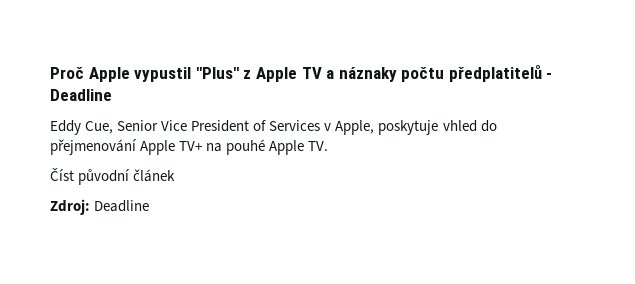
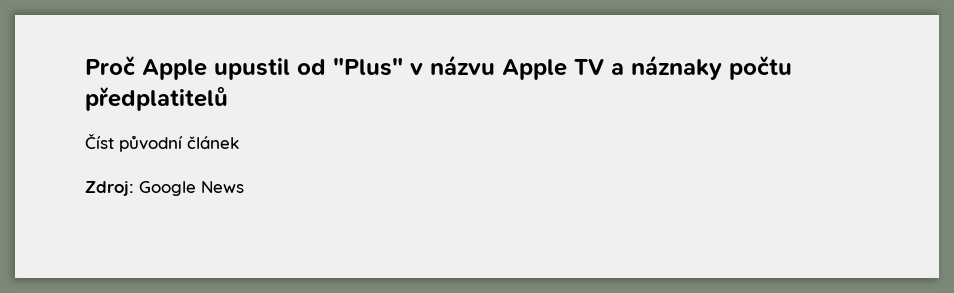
[134,67,252,82] vypustil "Plus" z -> [214,55,495,80] upustil od "Plus" v názvu
[546,73,553,79] [50,89,112,101] [50,120,497,135] [50,139,329,155] - Deadline // Eddy Cue, Senior Vice President of Services v Apple, poskytuje vhled do přejmenování Apple TV+ na pouhé Apple TV. -> (228, 98) none
[94,200,150,212] Deadline -> [139,181,244,196] Google News

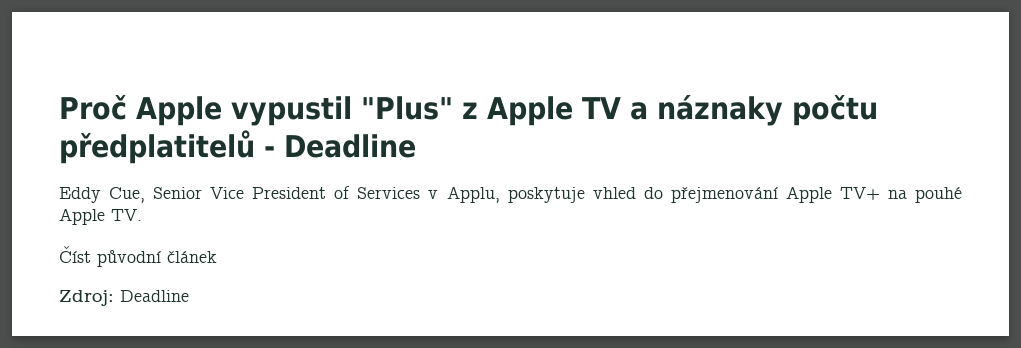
[214,55,495,80] upustil od "Plus" v názvu -> [231,96,478,126] vypustil "Plus" z
(228, 98) none -> [264,134,416,158] [59,186,962,203] [59,208,142,225] - Deadline // Eddy Cue, Senior Vice President of Services v Applu, poskytuje vhled do přejmenování Apple TV+ na pouhé Apple TV.
[139,181,244,196] Google News -> [120,290,189,302] Deadline

